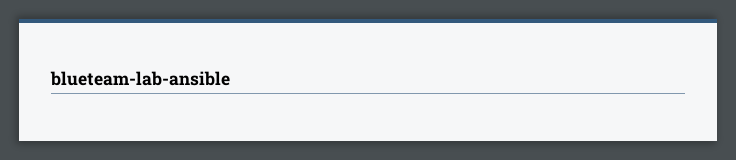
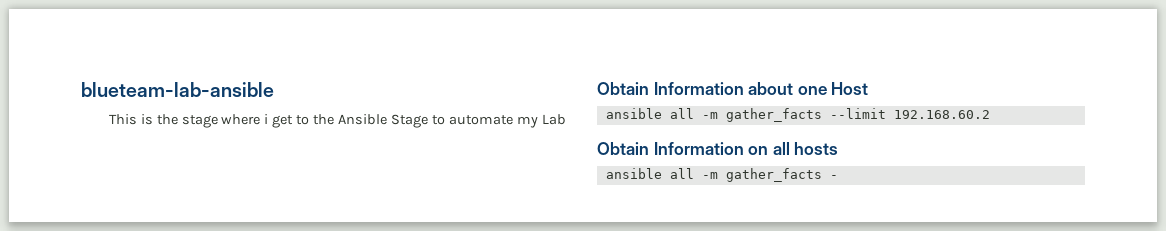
(230, 78) none -> [108,114,566,128] [597,82,869,95] [605,108,990,122] [597,142,839,155] [605,168,838,182] // This is the stage where i get to the Ansible Stage to automate my Lab // Obtain Information about one Host // ansible all -m gather_facts --limit 192.168.60.2 // Obtain Information on all hosts // ansible all -m gather_facts -

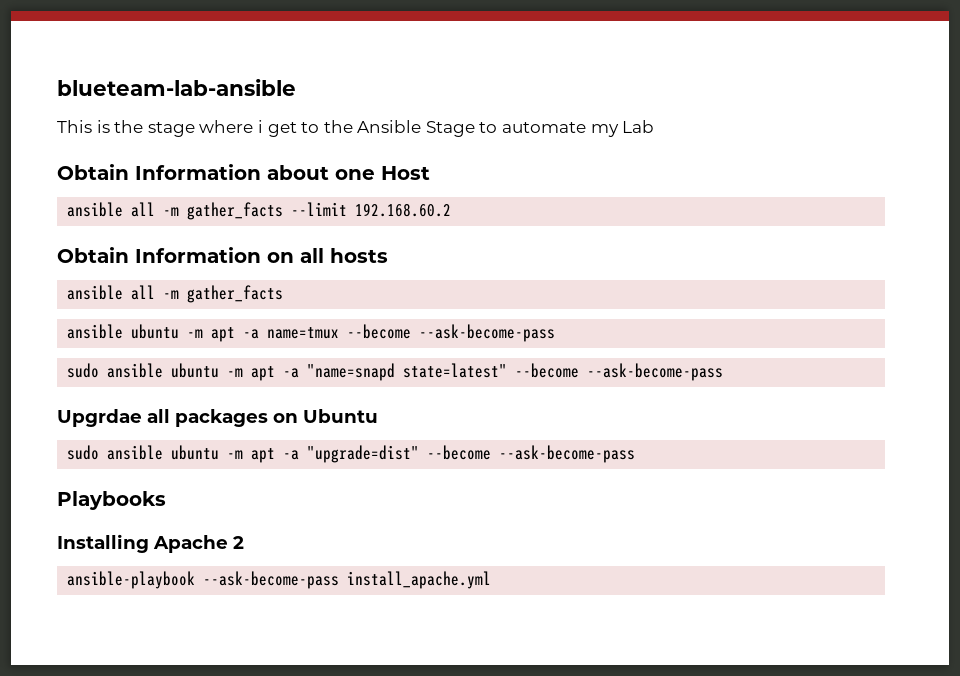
[829,175,838,179] - -> [67,324,556,342] [67,363,724,381] [57,409,378,427] [67,445,636,463] [57,491,166,510] [57,534,244,553] [67,571,492,589] // ansible ubuntu -m apt -a name=tmux --become --ask-become-pass // sudo ansible ubuntu -m apt -a "name=snapd state=latest" --become --ask-become-pass // Upgrdae all packages on Ubuntu // sudo ansible ubuntu -m apt -a "upgrade=dist" --become --ask-become-pass // Playbooks // Installing Apache 2 // ansible-playbook --ask-become-pass install_apache.yml

